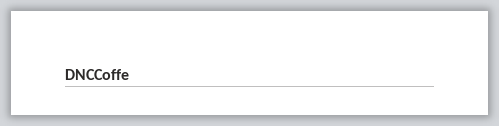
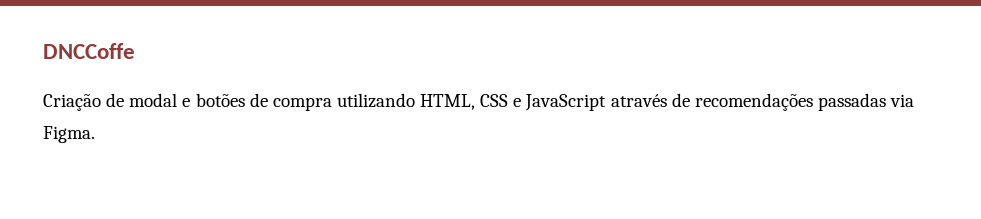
(129, 74) none -> [43,93,915,111] [43,126,95,143] // Criação de modal e botões de compra utilizando HTML, CSS e JavaScript através de recomendações passadas via Figma.

